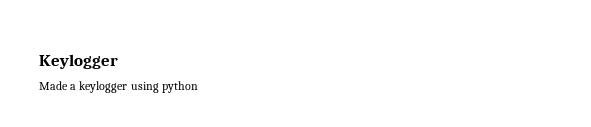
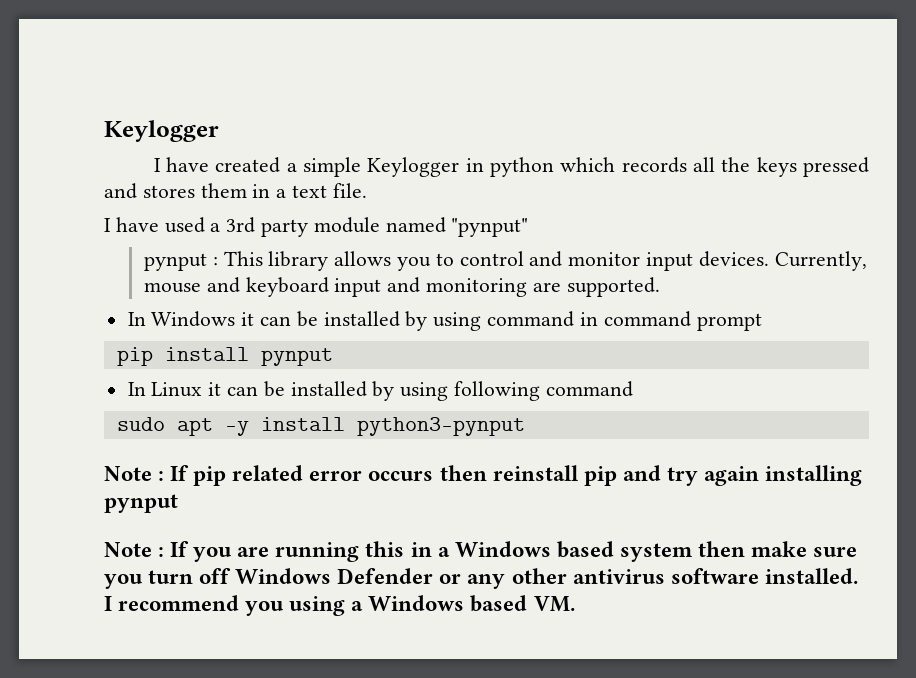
[39,81,198,93] Made a keylogger using python -> [153,157,869,177] [104,183,367,199] [104,217,529,237] [144,251,867,271] [144,277,660,297] [127,311,762,331] [116,347,333,366] [127,381,633,401] [116,417,525,436] [104,465,862,486] [104,494,178,513] [104,541,858,562] [104,568,858,589] [104,595,575,616] I have created a simple Keylogger in python which records all the keys pressed and stores them in a text file. // I have used a 3rd party module named "pynput" // pynput : This library allows you to control and monitor input devices. Currently, mouse and keyboard input and monitoring are supported. // In Windows it can be installed by using command in command prompt // pip install pynput // In Linux it can be installed by using following command // sudo apt -y install python3-pynput // Note : If pip related error occurs then reinstall pip and try again installing pynput // Note : If you are running this in a Windows based system then make sure you turn off Windows Defender or any other antivirus software installed. I recommend you using a Windows based VM.

